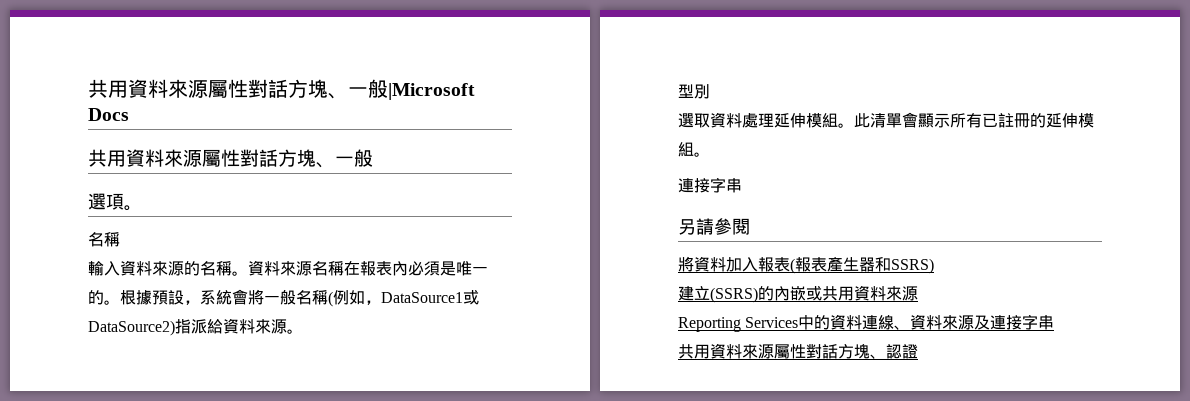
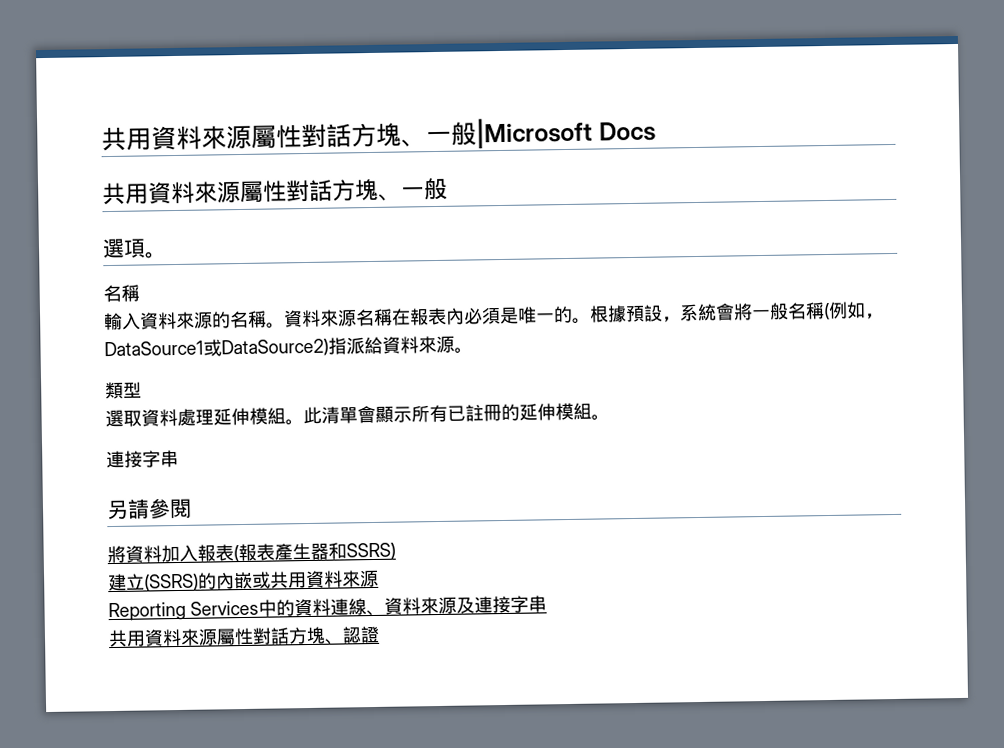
(303, 331) none -> [105,381,124,400] 類
[694,84,710,99] 別 -> (142, 390) none

